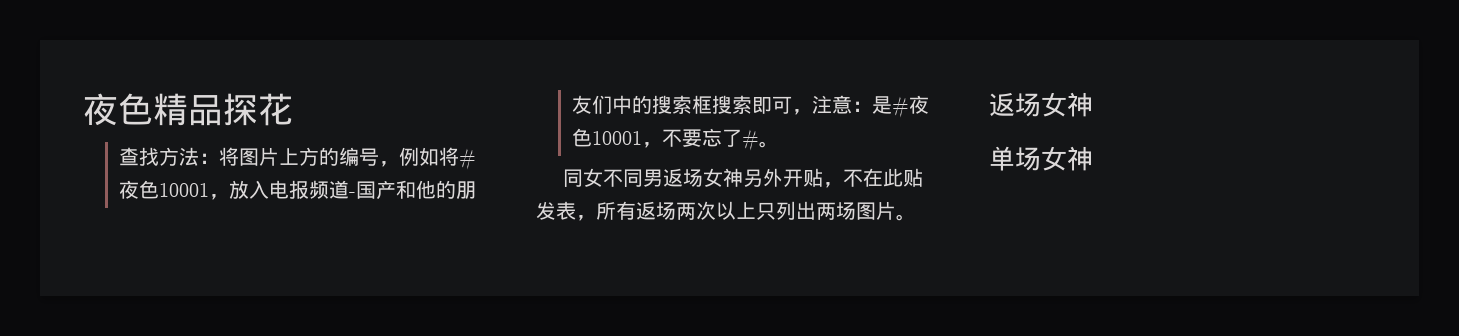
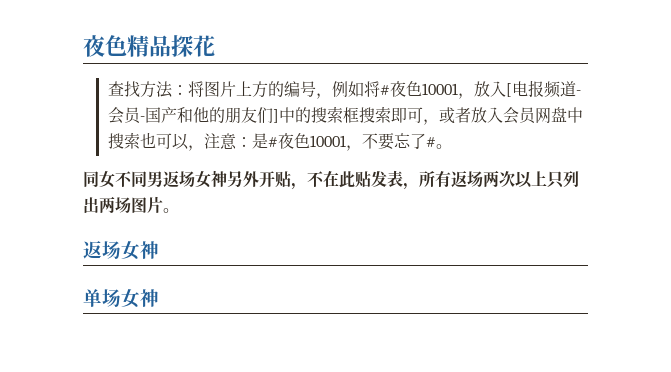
(269, 189) none -> [505,83,512,97] [
(356, 194) none -> [107,107,145,124] 会员-
(612, 104) none -> [272,109,279,123] ]
(812, 112) none -> [438,107,583,124] [107,132,204,151] 或者放入会员网盘中搜索也可以，

